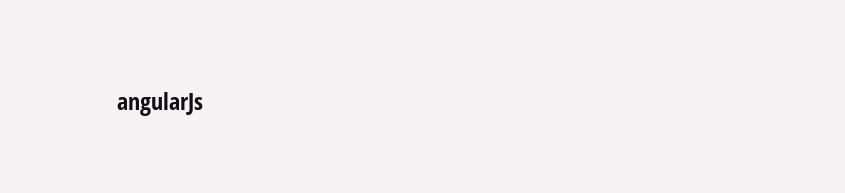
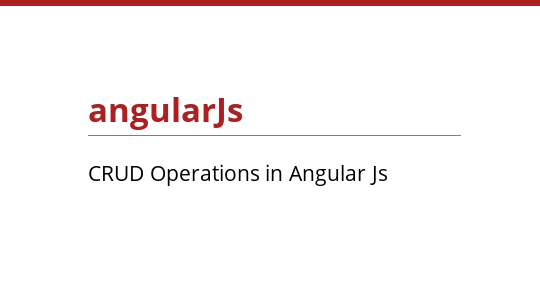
(203, 104) none -> [88,164,388,186] // CRUD Operations in Angular Js

